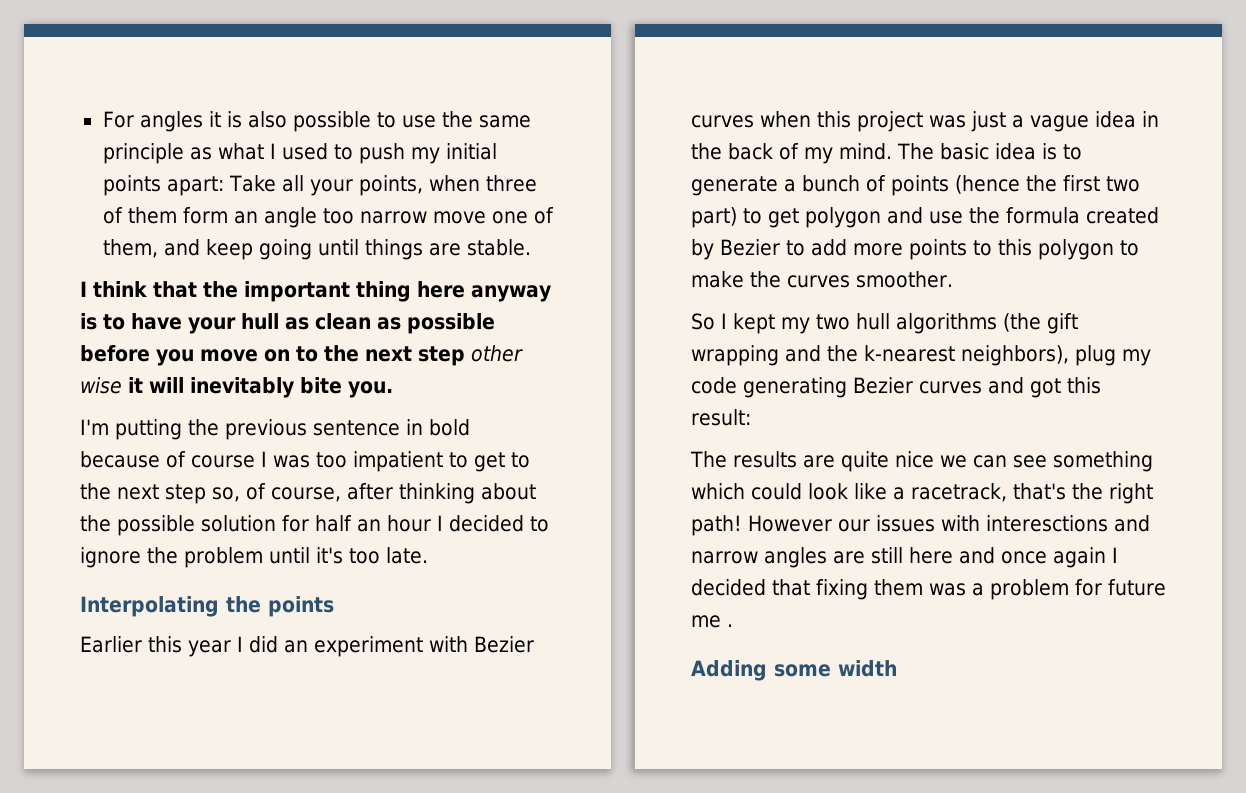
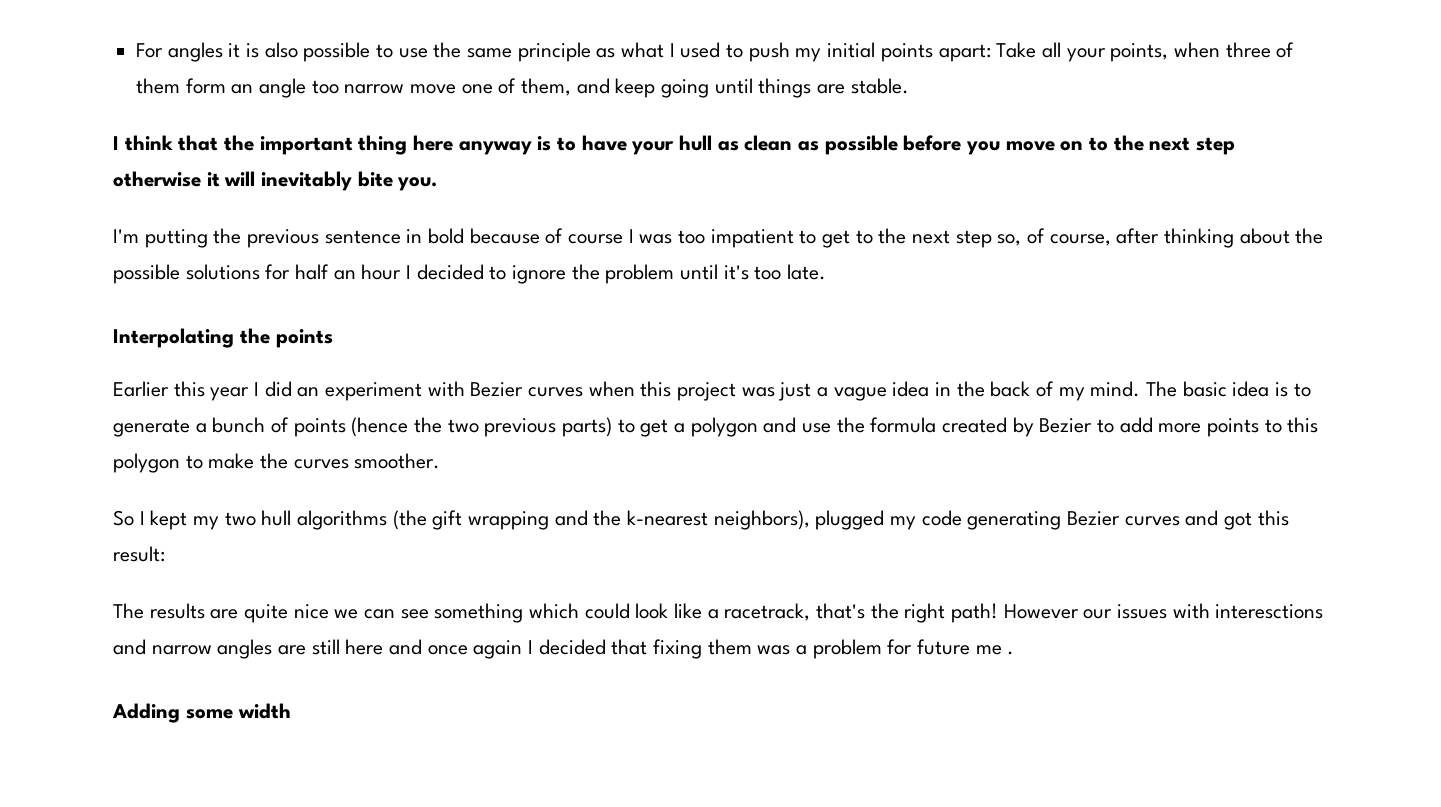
[471,345,523,362] [80,377,122,394] other wise -> [113,171,201,187] otherwise
[201,515,276,532] solution -> [185,264,260,280] solutions
[1063,175,1140,192] [691,207,799,228] first two part) to get -> [447,417,686,437] two previous parts) to get a
[1075,345,1116,366] plug -> [815,510,885,530] plugged

